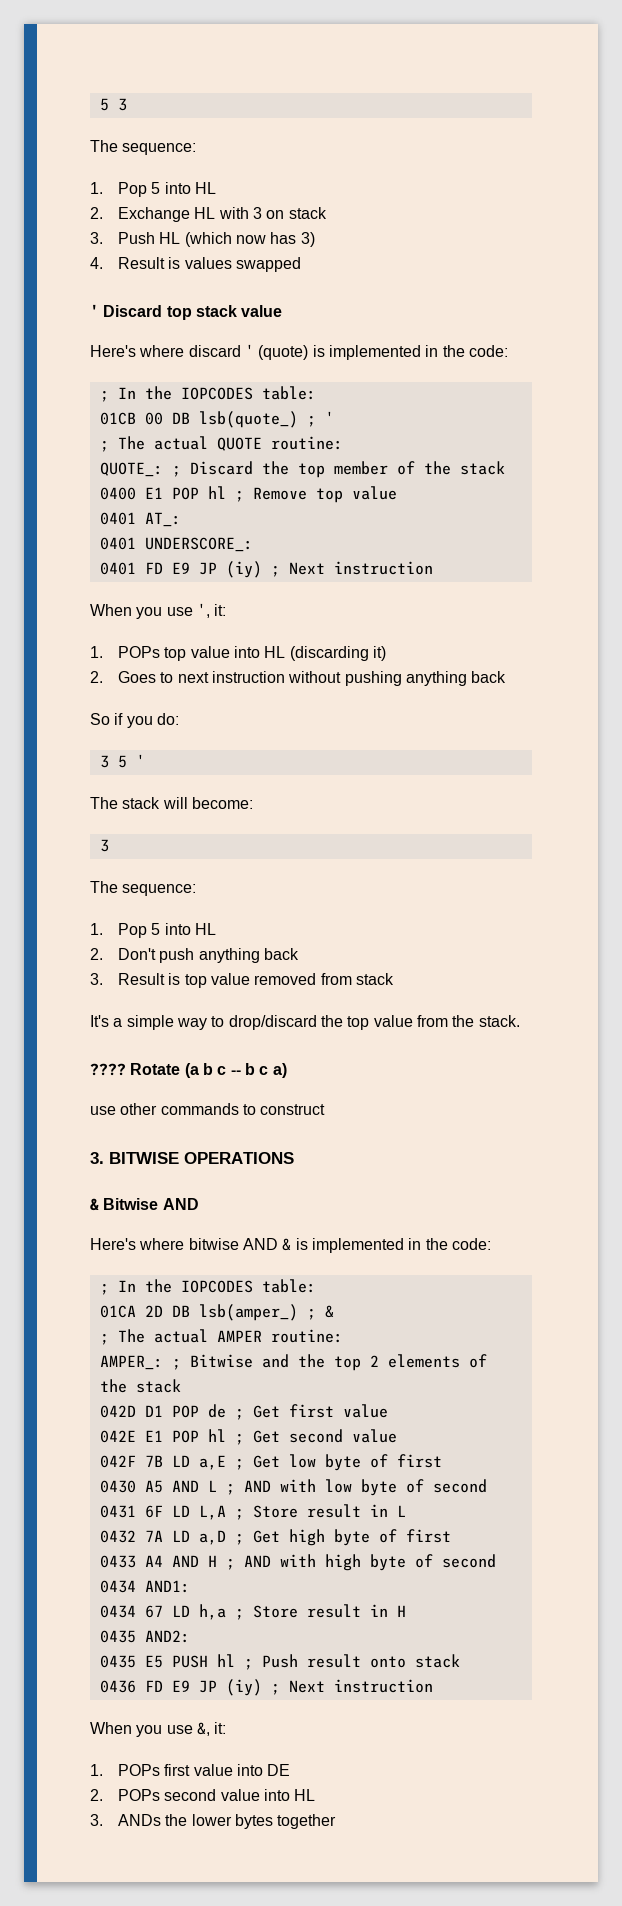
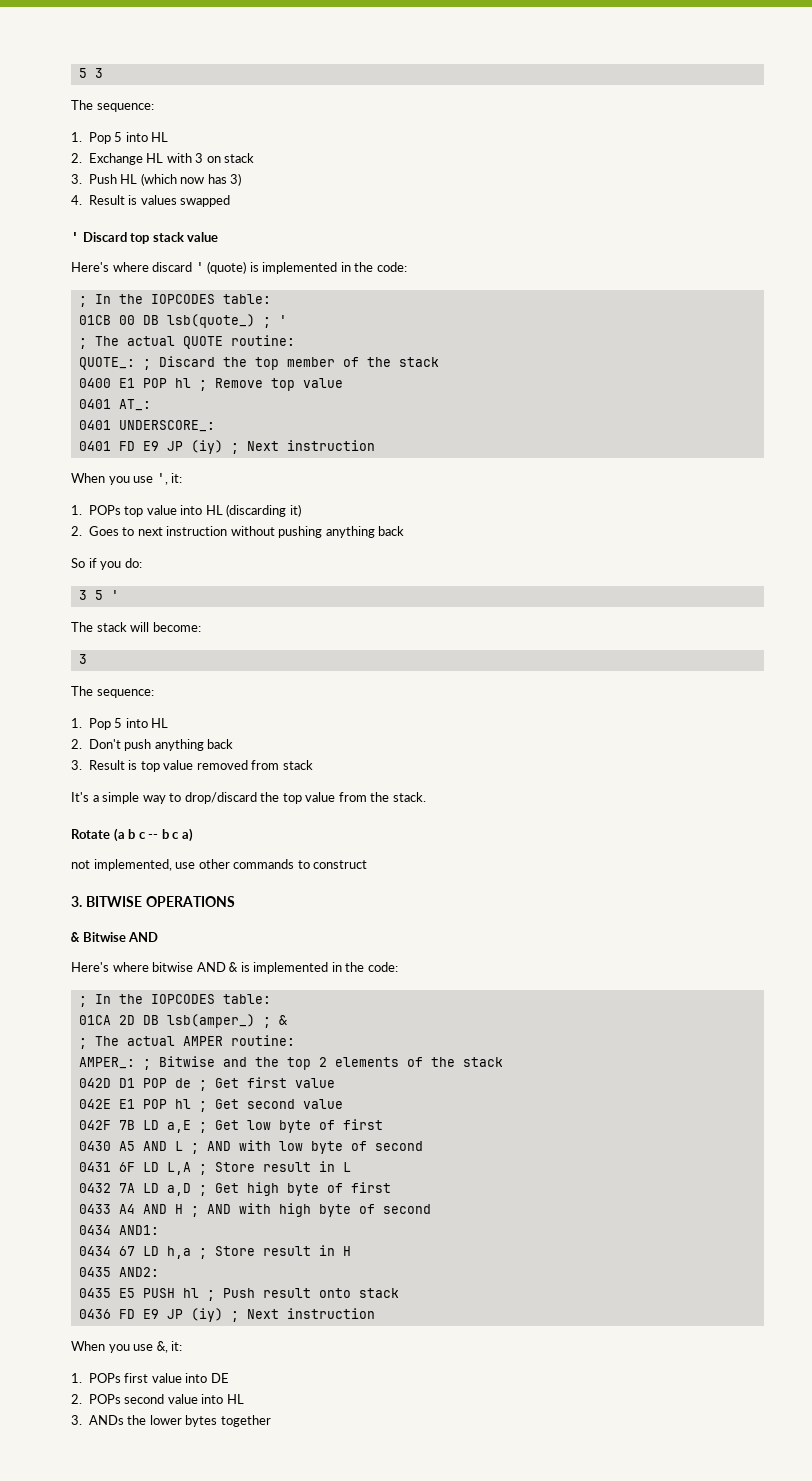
[90,1063,126,1076] ???? -> (426, 797) none
(287, 1070) none -> [71,859,172,871] not implemented,

